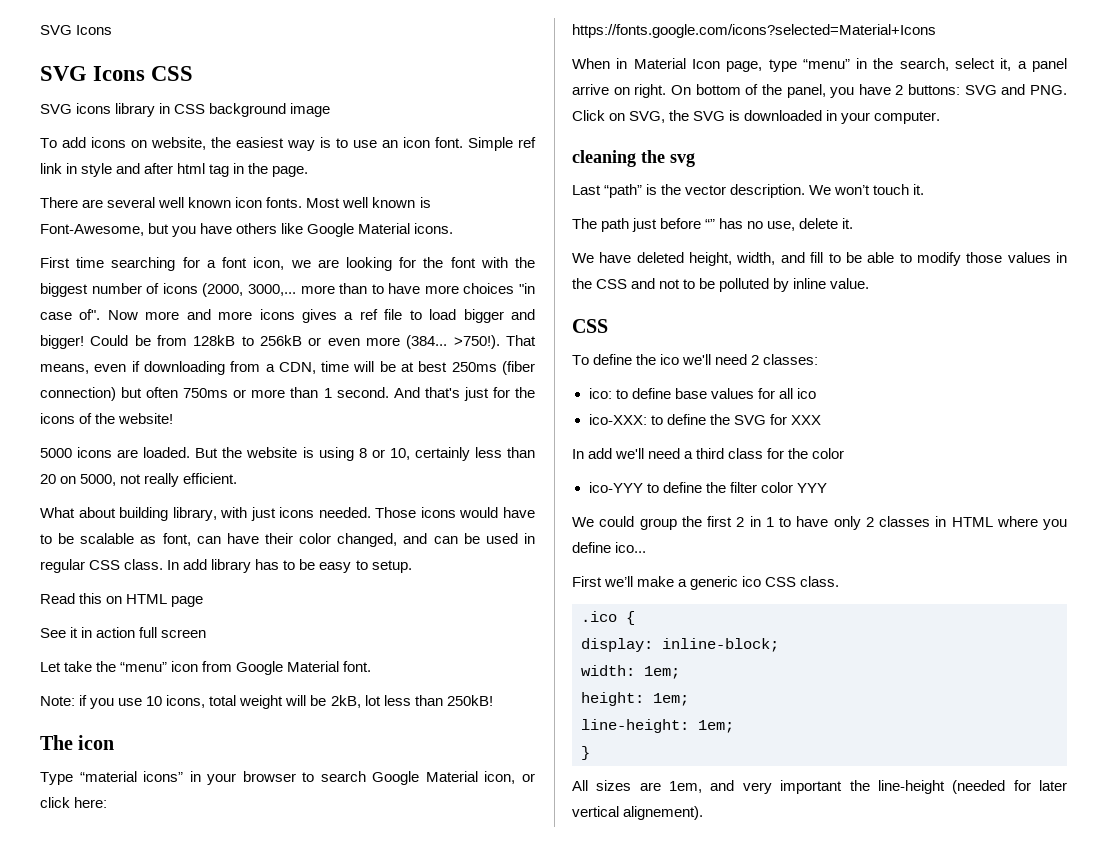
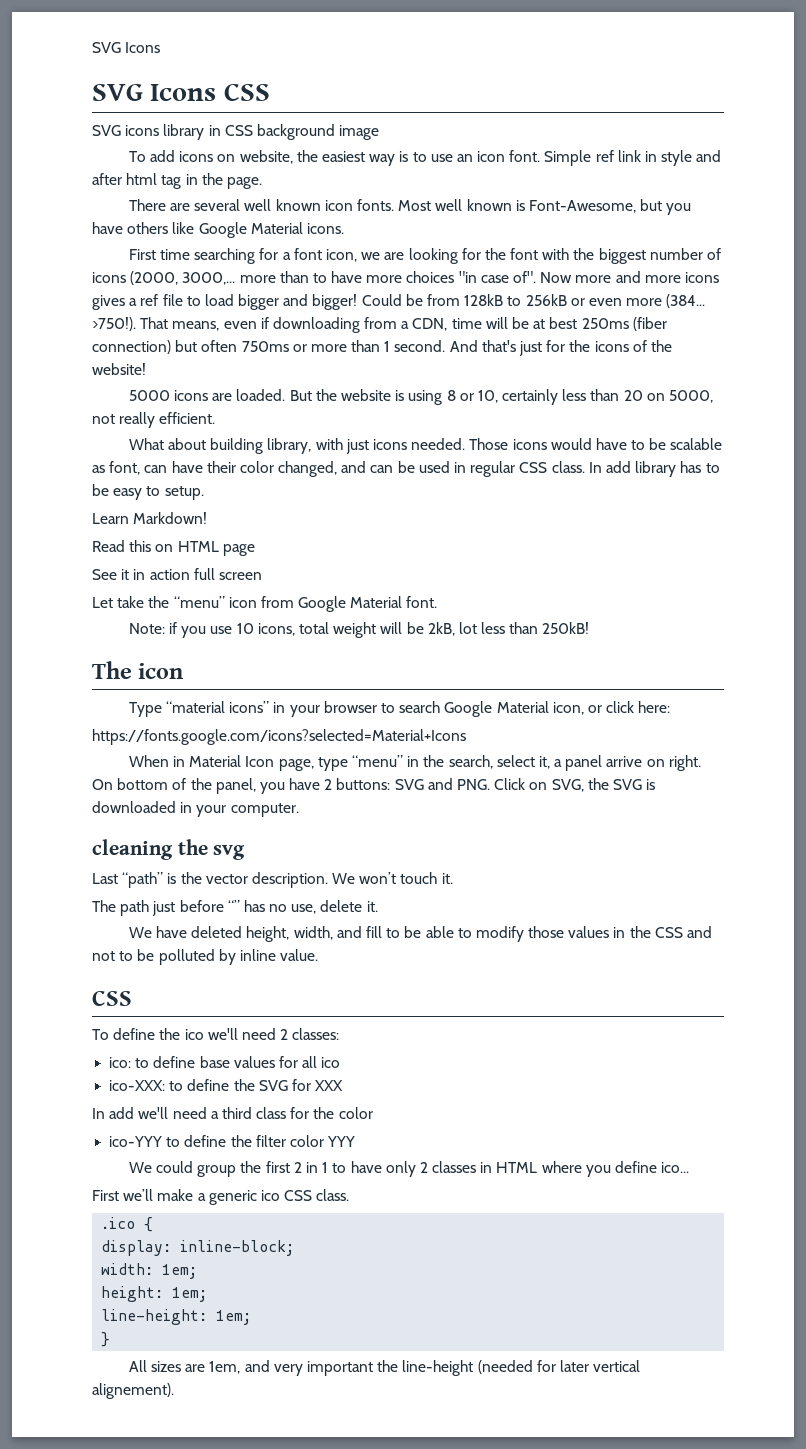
(412, 566) none -> [92,512,208,524] // Learn Markdown!

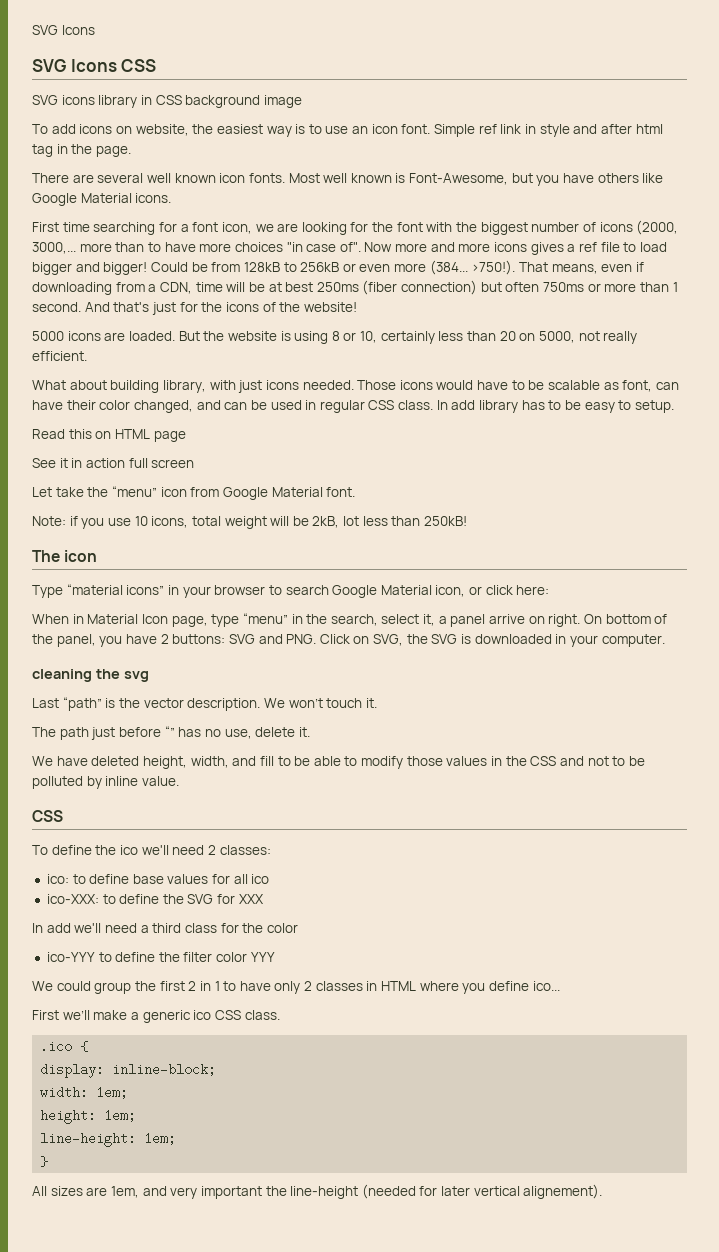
[92,512,208,524] // Learn Markdown! -> (674, 406) none
[92,729,466,745] // https://fonts.google.com/icons?selected=Material+Icons -> (550, 590) none

